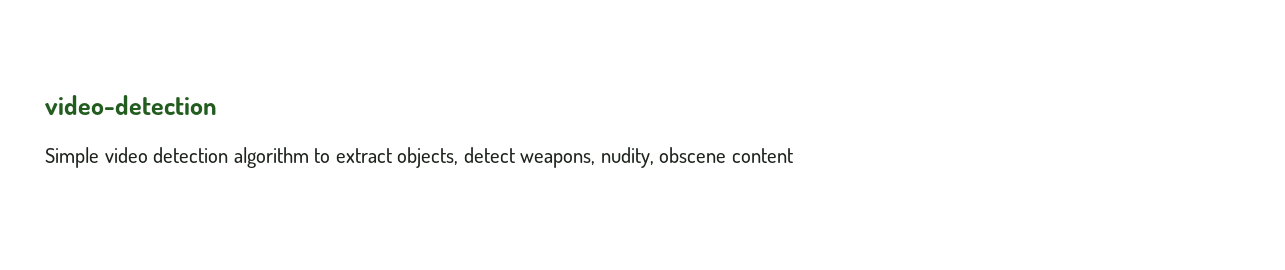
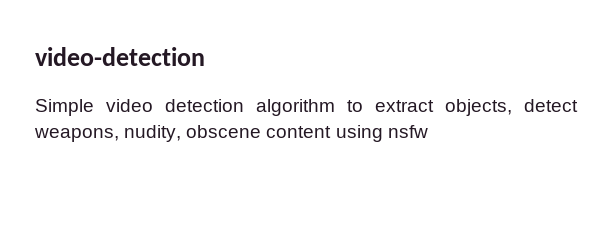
(793, 155) none -> [335,125,428,142] using nsfw

